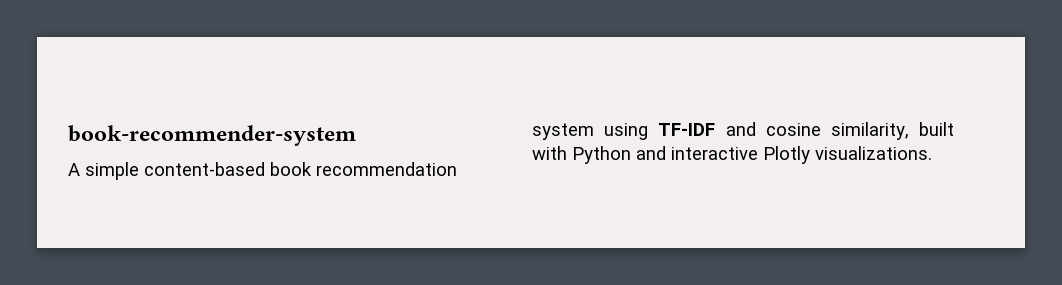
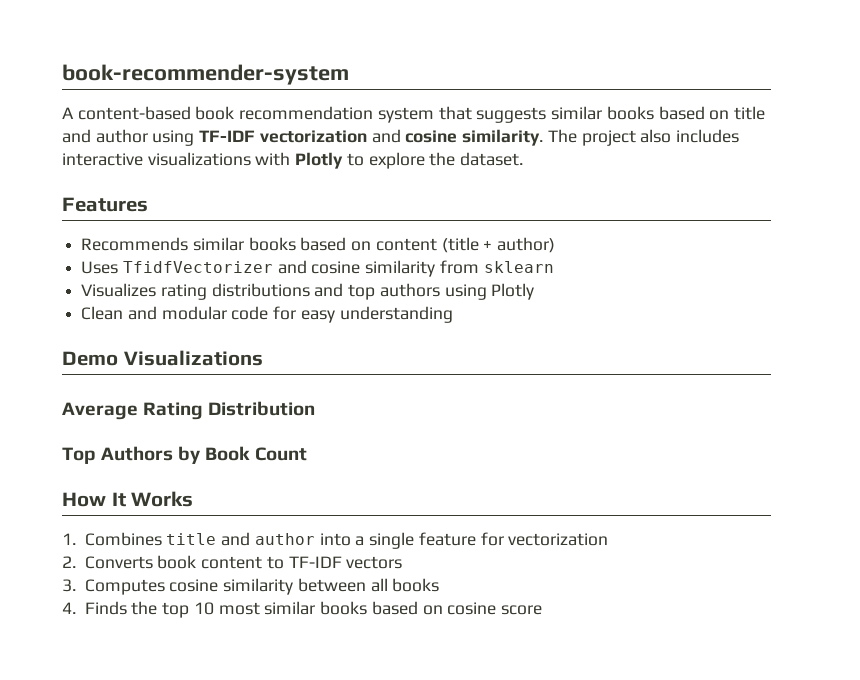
[85,162,139,180] simple -> (74, 113) none
(594, 131) none -> [438,106,765,123] [62,129,148,143] that suggests similar books based on title and author
[725,122,954,140] [532,146,932,164] and cosine similarity, built with Python and interactive Plotly visualizations. -> [259,129,739,146] [62,152,524,169] [62,197,148,212] [81,237,556,253] [81,260,554,277] [81,283,535,300] [81,306,453,323] [62,350,263,366] [62,401,316,420] [62,446,307,464] [62,491,194,507] [62,532,609,549] [62,555,403,569] [62,578,440,595] [62,601,542,618] vectorization and cosine similarity. The project also includes interactive visualizations with Plotly to explore the dataset. // Features // Recommends similar books based on content (title + author) // Uses TfidfVectorizer and cosine similarity from sklearn // Visualizes rating distributions and top authors using Plotly // Clean and modular code for easy understanding // Demo Visualizations // Average Rating Distribution // Top Authors by Book Count // How It Works // 1. Combines title and author into a single feature for vectorization // 2. Converts book content to TF-IDF vectors // 3. Computes cosine similarity between all books // 4. Finds the top 10 most similar books based on cosine score

